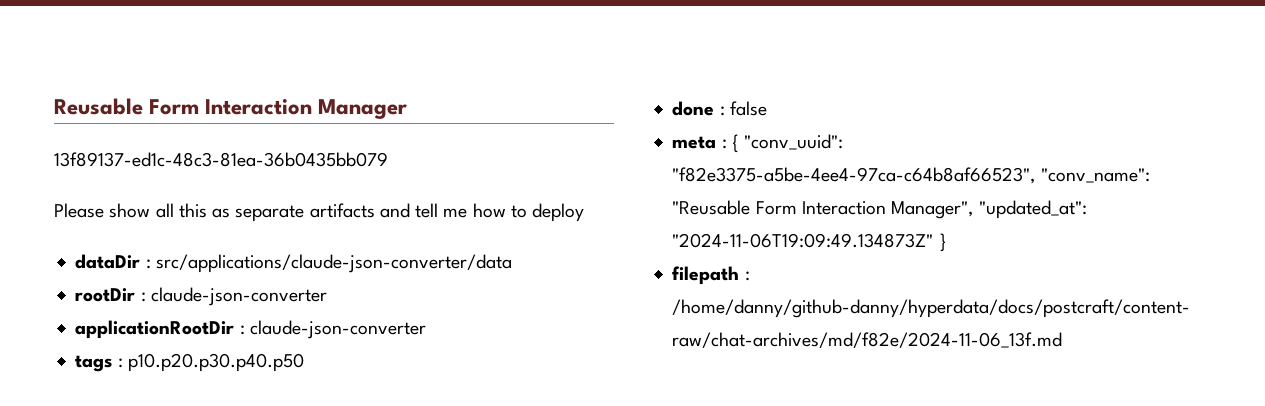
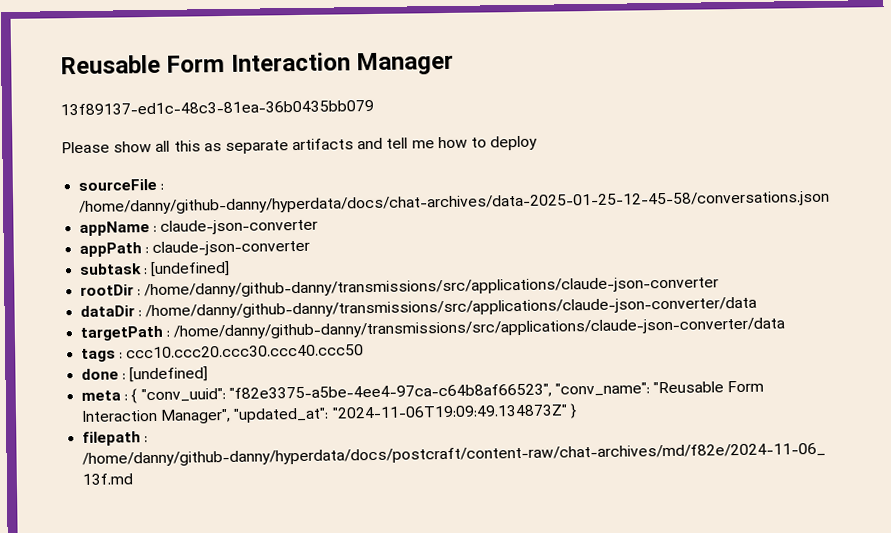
[75,254,512,273] [75,287,327,306] [75,320,426,339] dataDir : src/applications/claude-json-converter/data // rootDir : claude-json-converter // applicationRootDir : claude-json-converter -> [78,178,165,191] [79,190,831,215] [79,218,319,236] [79,239,311,257] [79,260,231,278] [80,276,720,299] [80,296,758,320] [80,317,786,341] sourceFile : /home/danny/github-danny/hyperdata/docs/chat-archives/data-2025-01-25-12-45-58/conversations.json // appName : claude-json-converter // appPath : claude-json-converter // subtask : [undefined] // rootDir : /home/danny/github-danny/transmissions/src/applications/claude-json-converter // dataDir : /home/danny/github-danny/transmissions/src/applications/claude-json-converter/data // targetPath : /home/danny/github-danny/transmissions/src/applications/claude-json-converter/data
[127,353,304,372] p10.p20.p30.p40.p50 -> [126,344,365,359] ccc10.ccc20.ccc30.ccc40.ccc50
[729,101,767,116] false -> [129,366,209,383] [undefined]

